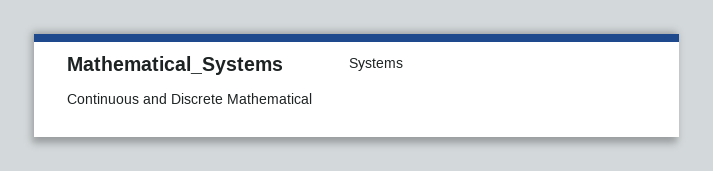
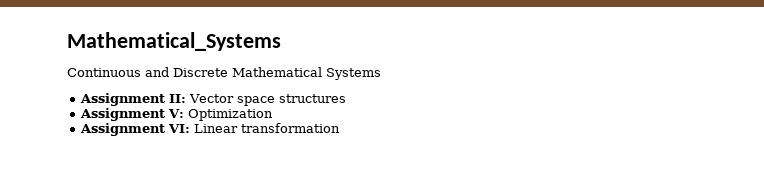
(403, 64) none -> [79,93,346,106] [79,108,273,121] [79,123,340,136] // Assignment II: Vector space structures // Assignment V: Optimization // Assignment VI: Linear transformation

